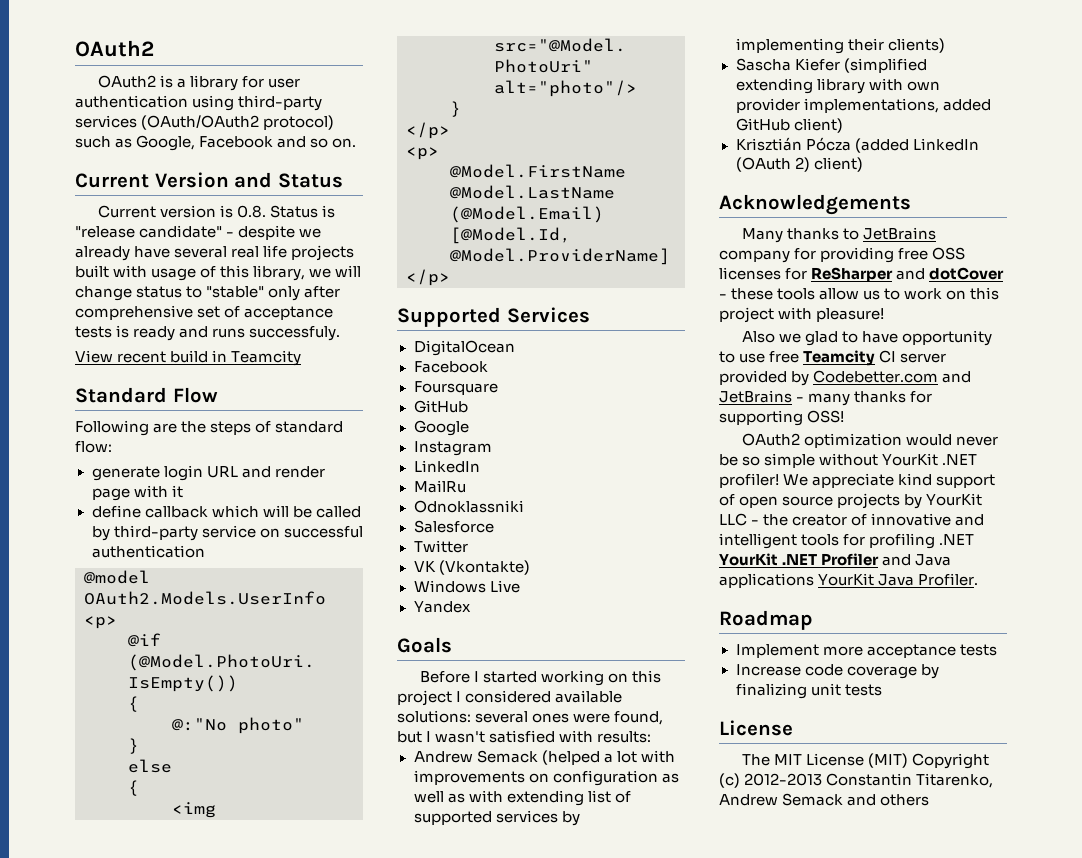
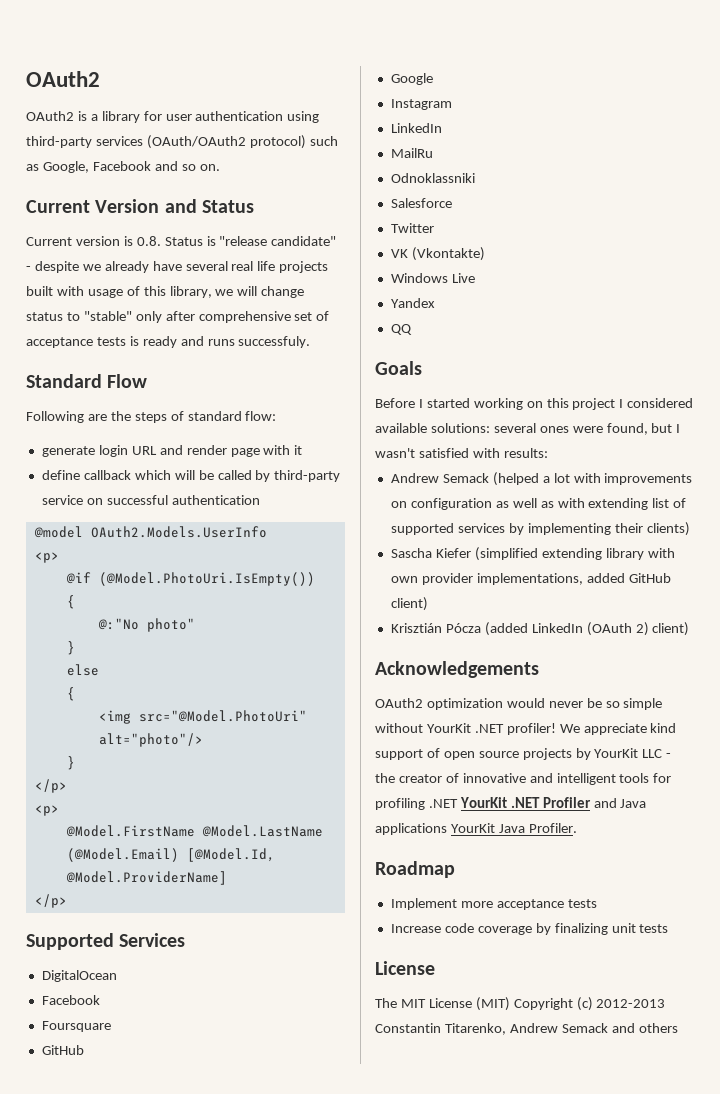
[75,350,302,366] // View recent build in Teamcity -> (311, 342) none
(471, 607) none -> [390,324,412,335] // QQ
[741,227,936,243] [719,247,966,263] [719,267,1005,282] [719,287,1000,300] [719,307,885,323] [741,330,992,346] [719,350,947,366] [719,370,972,386] [719,390,933,406] [719,410,845,426] // Many thanks to JetBrains company for providing free OSS licenses for ReSharper and dotCover - these tools allow us to work on this project with pleasure! // Also we glad to have opportunity to use free Teamcity CI server provided by Codebetter.com and JetBrains - many thanks for supporting OSS! -> (539, 669) none

